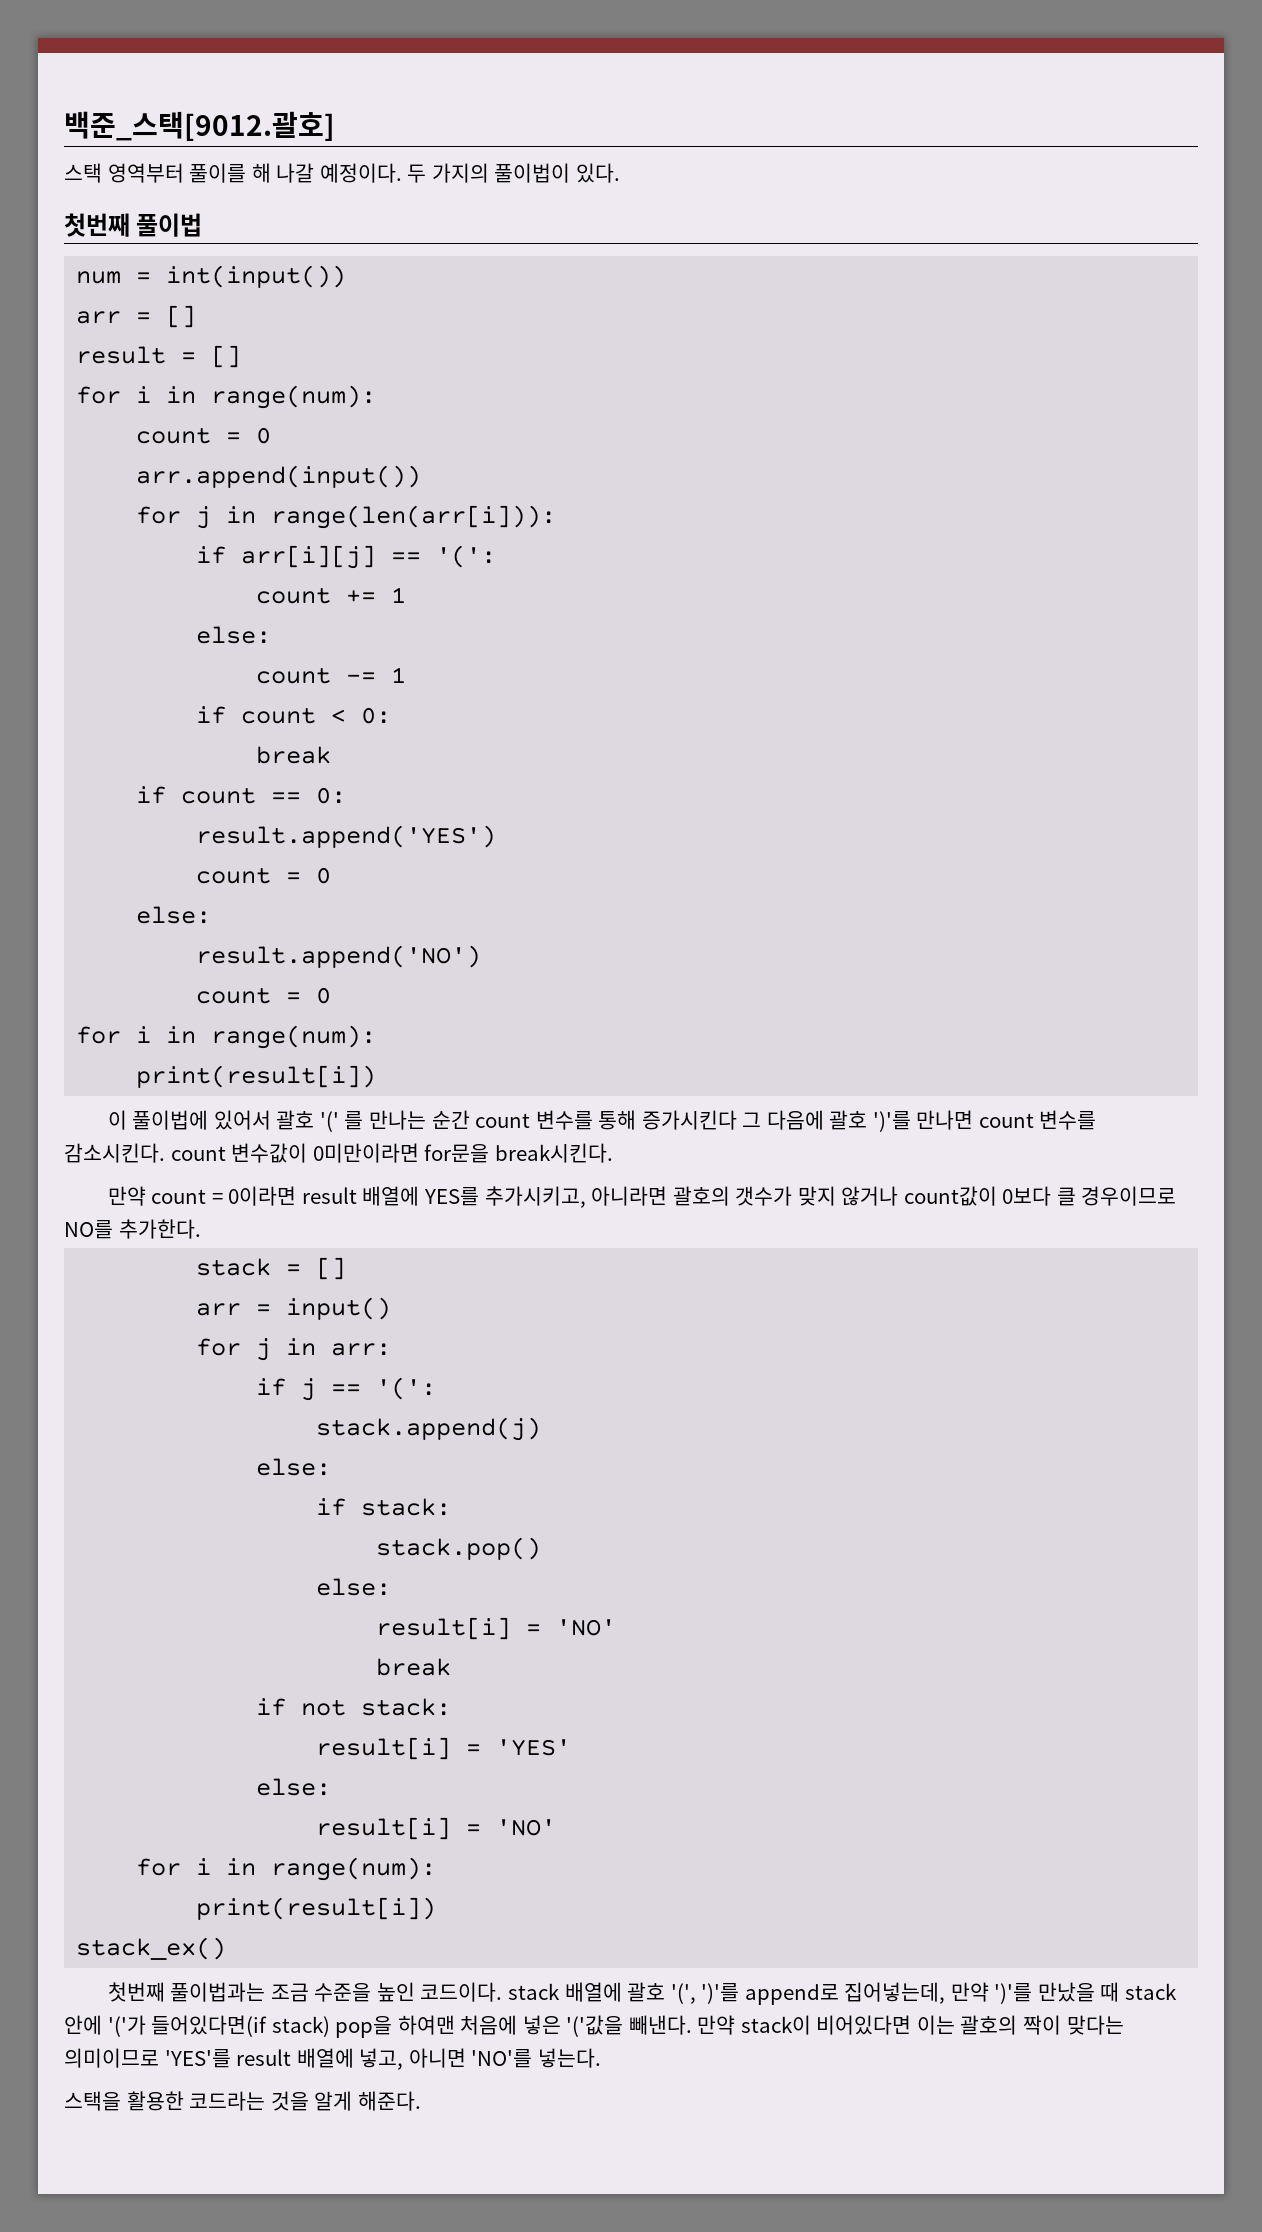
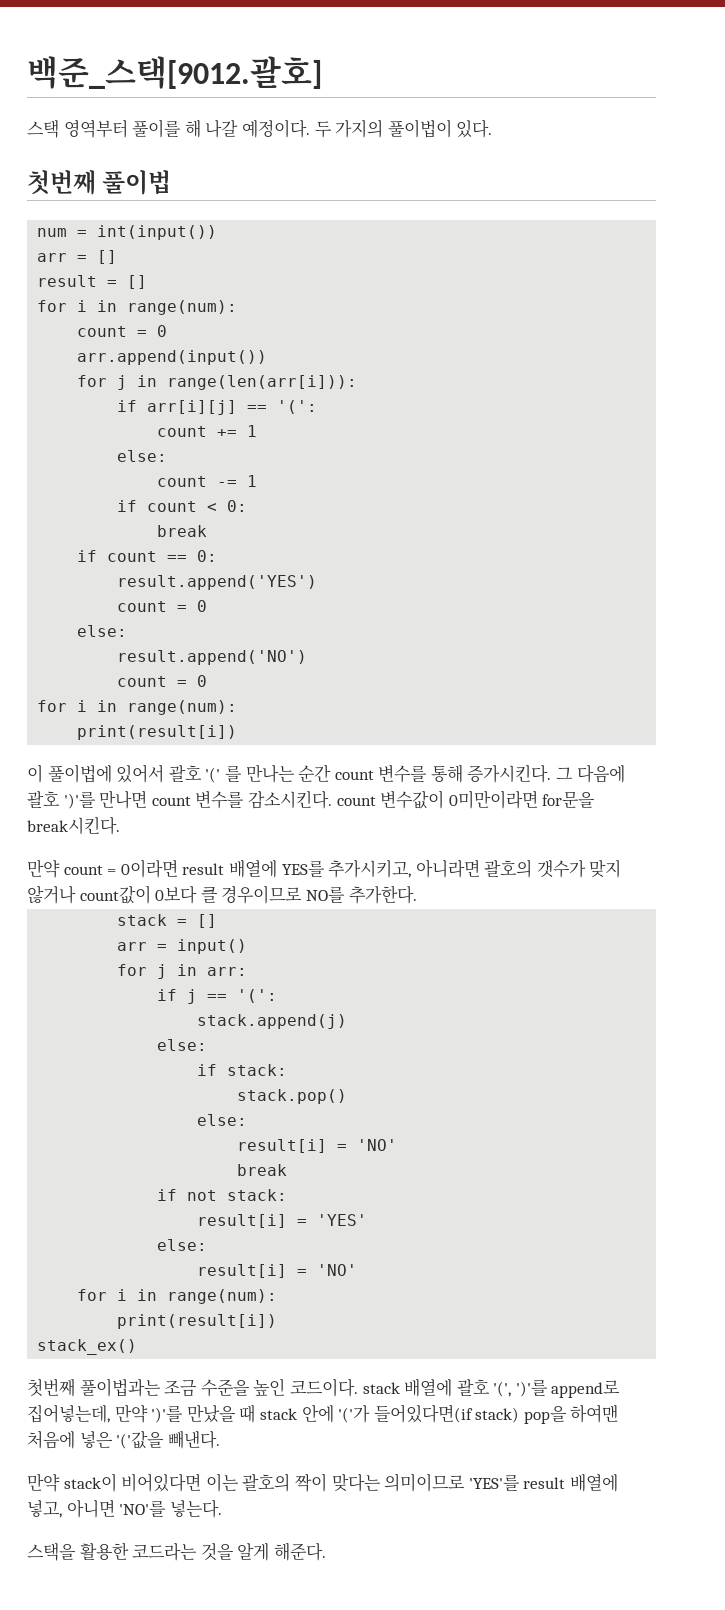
[641,1110,737,1130] 증가시킨다 -> [467,764,552,783] 증가시킨다.
(692, 2025) none -> (220, 1440) //

